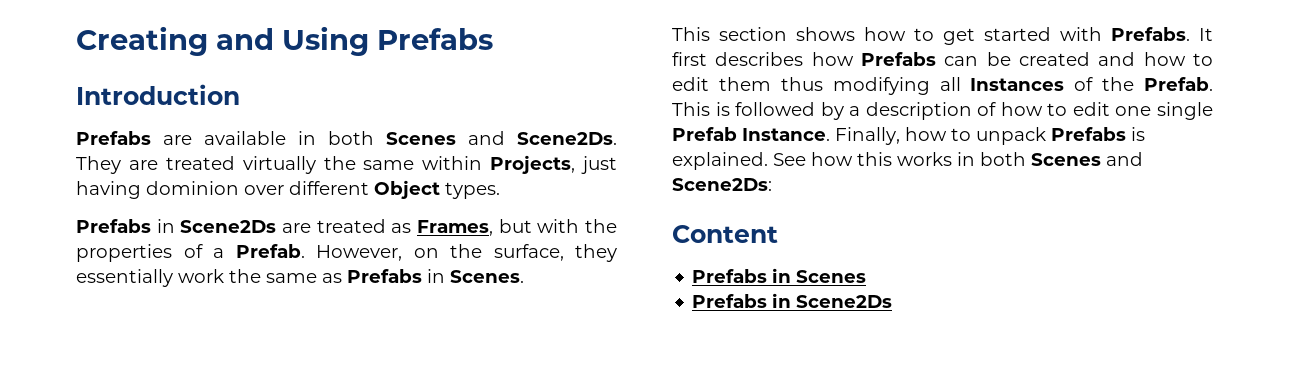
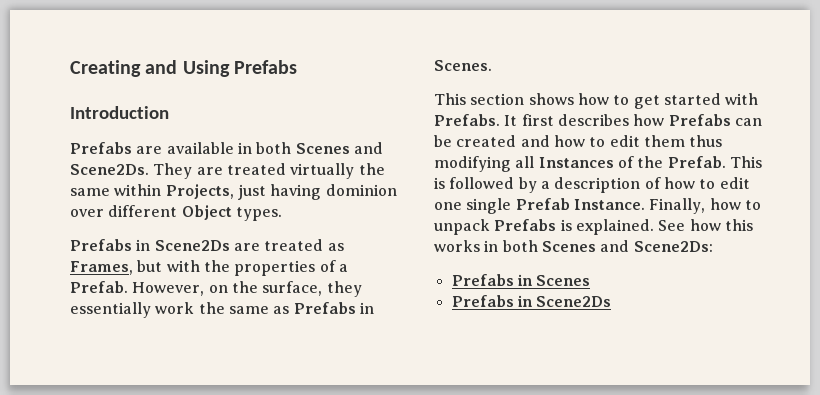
[672,225,778,243] // Content -> (713, 246) none

